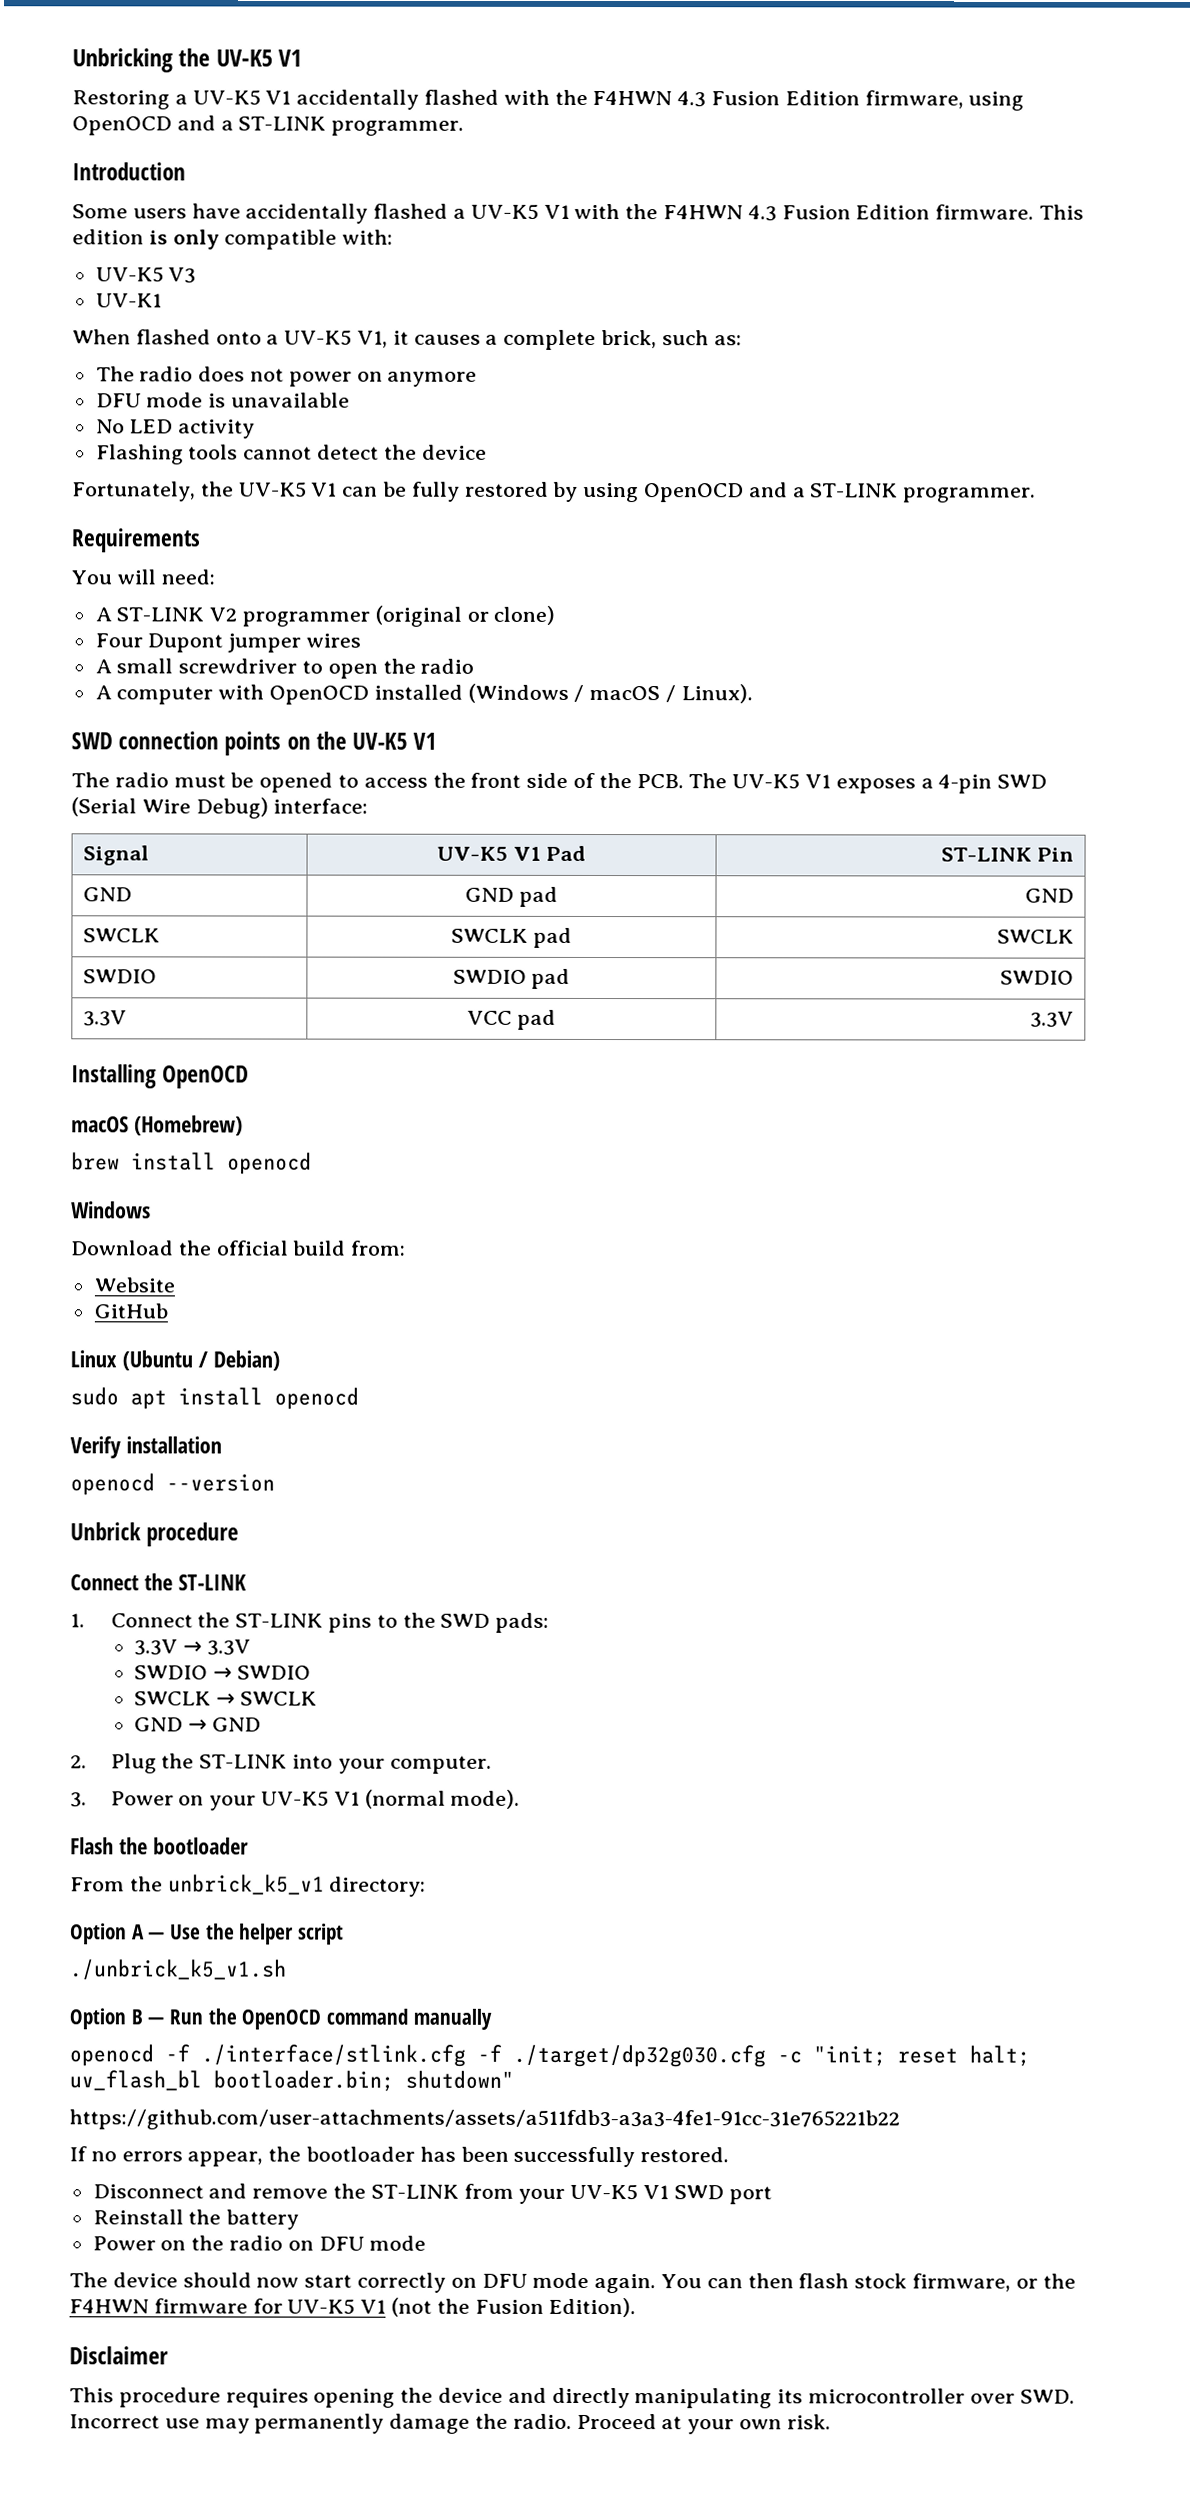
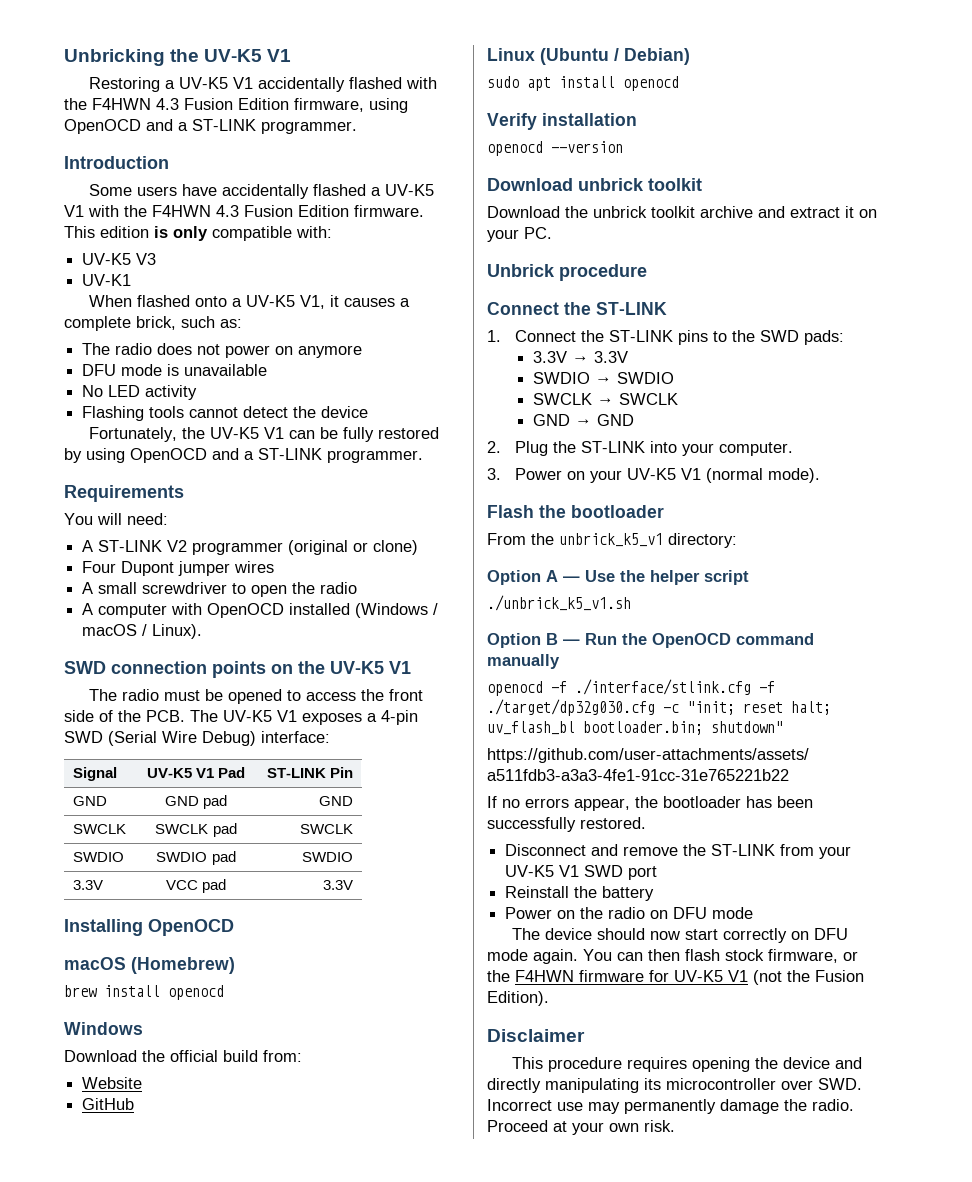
(275, 1482) none -> [487,178,702,191] [487,206,877,218] [487,227,552,242] // Download unbrick toolkit // Download the unbrick toolkit archive and extract it on your PC.

